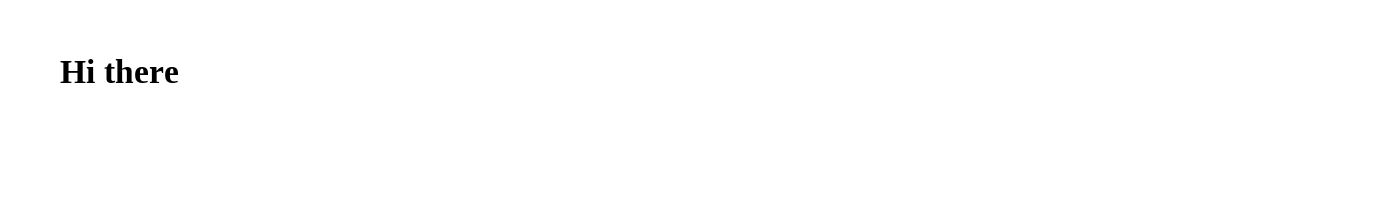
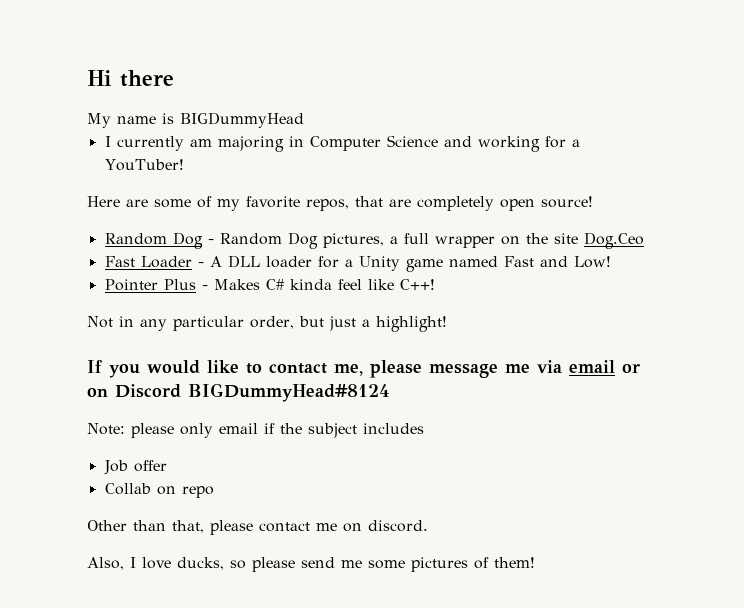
(180, 71) none -> [87,112,304,128] [104,135,580,152] [104,159,184,171] [87,196,593,211] [104,232,644,249] [104,255,611,272] [104,279,435,291] [87,316,447,332] [87,360,640,378] [87,383,390,402] [87,423,424,438] [103,460,167,475] [104,483,214,498] [87,520,428,535] [87,557,535,572] // My name is BIGDummyHead // I currently am majoring in Computer Science and working for a YouTuber! // Here are some of my favorite repos, that are completely open source! // Random Dog - Random Dog pictures, a full wrapper on the site Dog.Ceo // Fast Loader - A DLL loader for a Unity game named Fast and Low! // Pointer Plus - Makes C# kinda feel like C++! // Not in any particular order, but just a highlight! // If you would like to contact me, please message me via email or on Discord BIGDummyHead#8124 // Note: please only email if the subject includes // Job offer // Collab on repo // Other than that, please contact me on discord. // Also, I love ducks, so please send me some pictures of them!

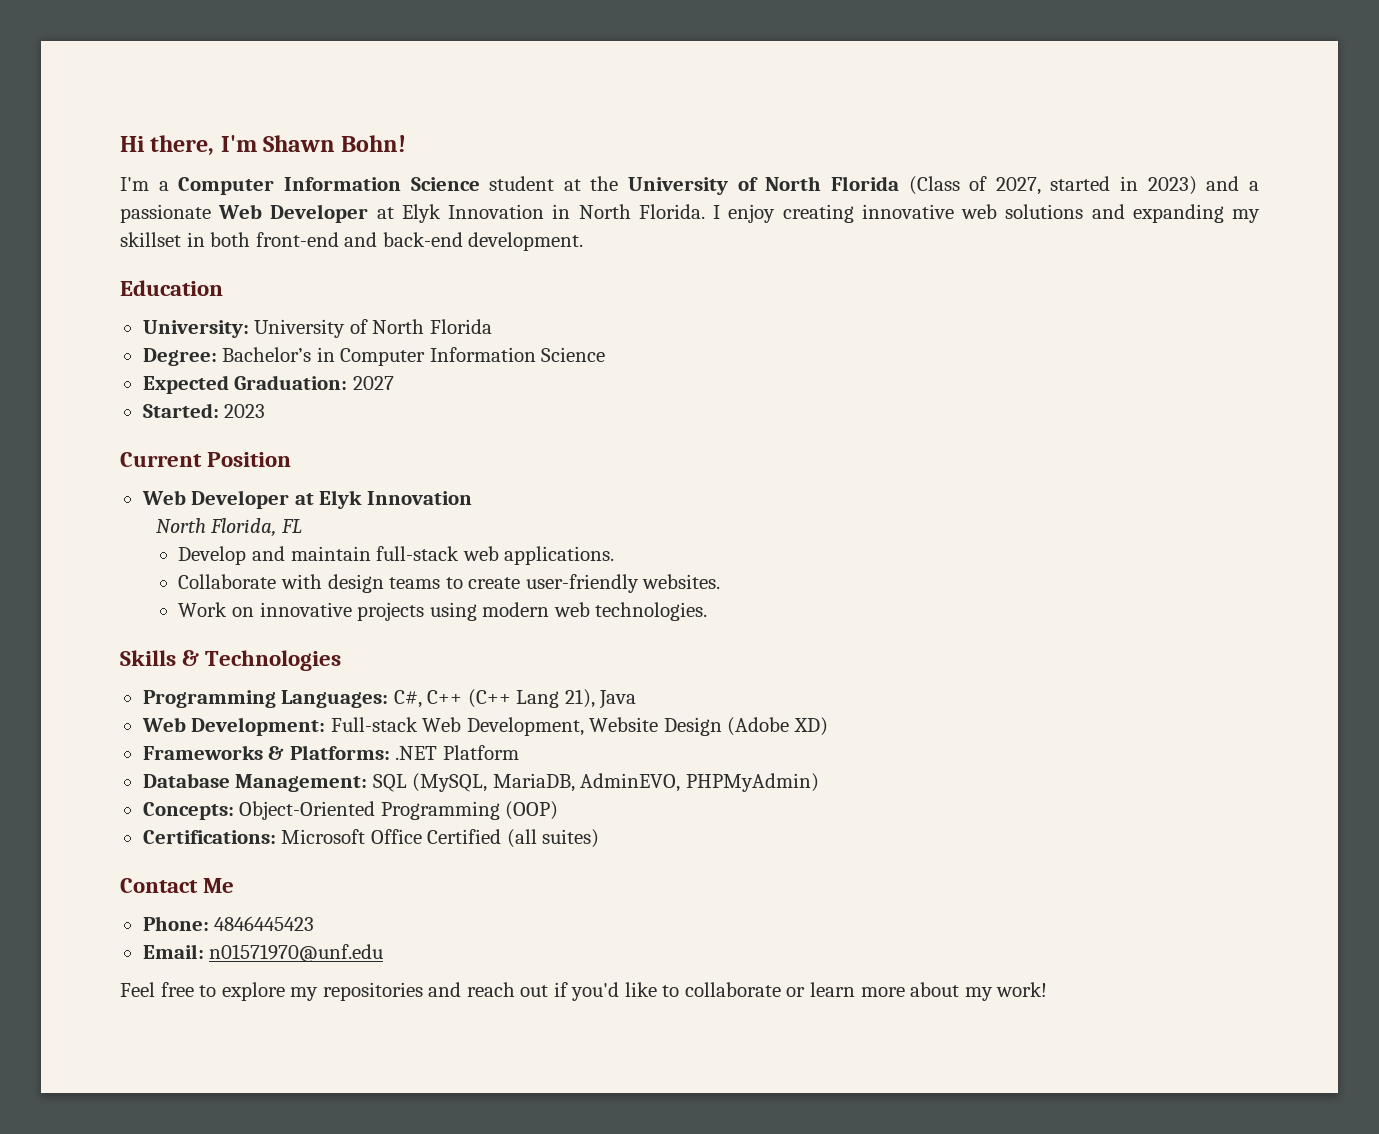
[120,70,174,87] [87,112,304,128] [104,136,284,152] there // My name is BIGDummyHead // I currently am majoring -> [150,135,407,156] [120,176,1259,195] [120,204,1261,223] [120,232,584,251] [120,280,223,296] [142,319,492,338] [142,347,312,366] there, I'm Shawn Bohn! // I'm a Computer Information Science student at the University of North Florida (Class of 2027, started in 2023) and a passionate Web Developer at Elyk Innovation in North Florida. I enjoy creating innovative web solutions and expanding my skillset in both front-end and back-end development. // Education // University: University of North Florida // Degree: Bachelor’s
[386,135,580,152] [104,159,184,171] [87,196,593,211] [104,232,644,249] [104,255,611,272] [104,279,435,291] [87,316,447,332] [87,360,640,378] [87,383,390,402] [87,423,424,438] [103,460,167,475] [104,483,214,498] [87,520,428,535] [87,557,535,572] Science and working for a YouTuber! // Here are some of my favorite repos, that are completely open source! // Random Dog - Random Dog pictures, a full wrapper on the site Dog.Ceo // Fast Loader - A DLL loader for a Unity game named Fast and Low! // Pointer Plus - Makes C# kinda feel like C++! // Not in any particular order, but just a highlight! // If you would like to contact me, please message me via email or on Discord BIGDummyHead#8124 // Note: please only email if the subject includes // Job offer // Collab on repo // Other than that, please contact me on discord. // Also, I love ducks, so please send me some pictures of them! -> [429,347,606,362] [142,375,394,394] [142,403,266,418] [120,452,292,467] [141,490,472,509] [155,518,302,537] [178,546,615,565] [178,574,721,593] [178,602,708,621] [120,650,342,671] [142,689,637,709] [141,717,828,736] [142,745,519,760] [142,773,819,792] [142,801,559,820] [142,829,600,848] [120,878,235,893] [142,916,315,931] [142,944,384,962] [120,982,1048,1001] Information Science // Expected Graduation: 2027 // Started: 2023 // Current Position // Web Developer at Elyk Innovation // North Florida, FL // Develop and maintain full-stack web applications. // Collaborate with design teams to create user-friendly websites. // Work on innovative projects using modern web technologies. // Skills & Technologies // Programming Languages: C#, C++ (C++ Lang 21), Java // Web Development: Full-stack Web Development, Website Design (Adobe XD) // Frameworks & Platforms: .NET Platform // Database Management: SQL (MySQL, MariaDB, AdminEVO, PHPMyAdmin) // Concepts: Object-Oriented Programming (OOP) // Certifications: Microsoft Office Certified (all suites) // Contact Me // Phone: 4846445423 // Email: n01571970@unf.edu // Feel free to explore my repositories and reach out if you'd like to collaborate or learn more about my work!

